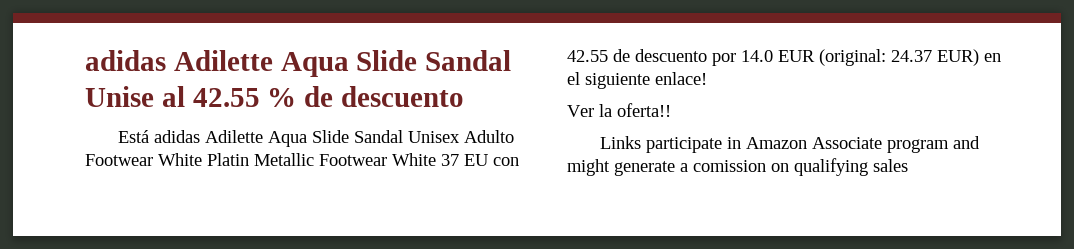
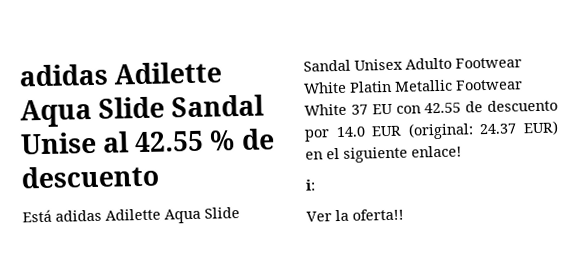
(707, 78) none -> [305,178,316,191] // ℹ:
[599,136,980,153] [567,158,908,176] // Links participate in Amazon Associate program and might generate a comission on qualifying sales -> (404, 214) none

